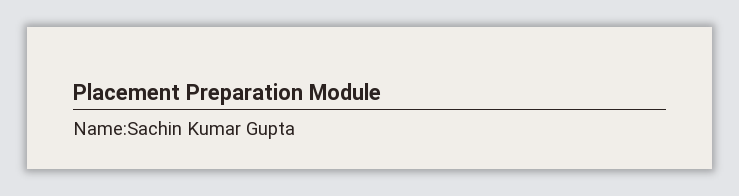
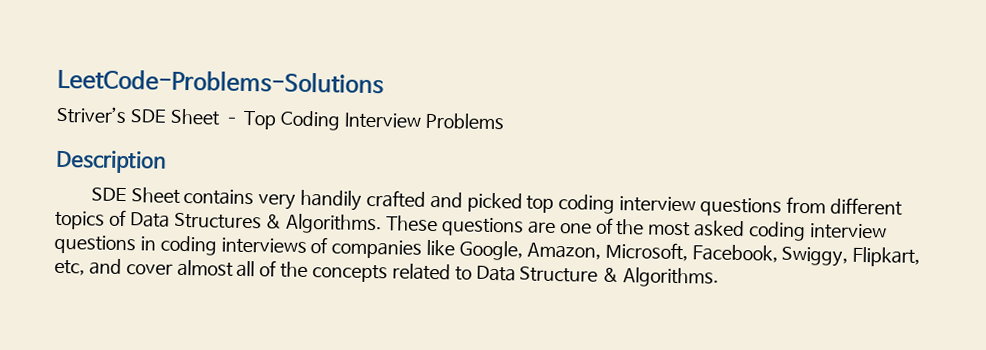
[73,83,381,105] [73,121,295,139] Placement Preparation Module // Name:Sachin Kumar Gupta -> [57,67,384,95] [56,105,505,131] [55,149,166,174] [90,187,903,217] [55,209,887,242] [54,234,921,267] [54,258,720,288] LeetCode-Problems-Solutions // Striver’s SDE Sheet – Top Coding Interview Problems // Description // SDE Sheet contains very handily crafted and picked top coding interview questions from different topics of Data Structures & Algorithms. These questions are one of the most asked coding interview questions in coding interviews of companies like Google, Amazon, Microsoft, Facebook, Swiggy, Flipkart, etc, and cover almost all of the concepts related to Data Structure & Algorithms.

